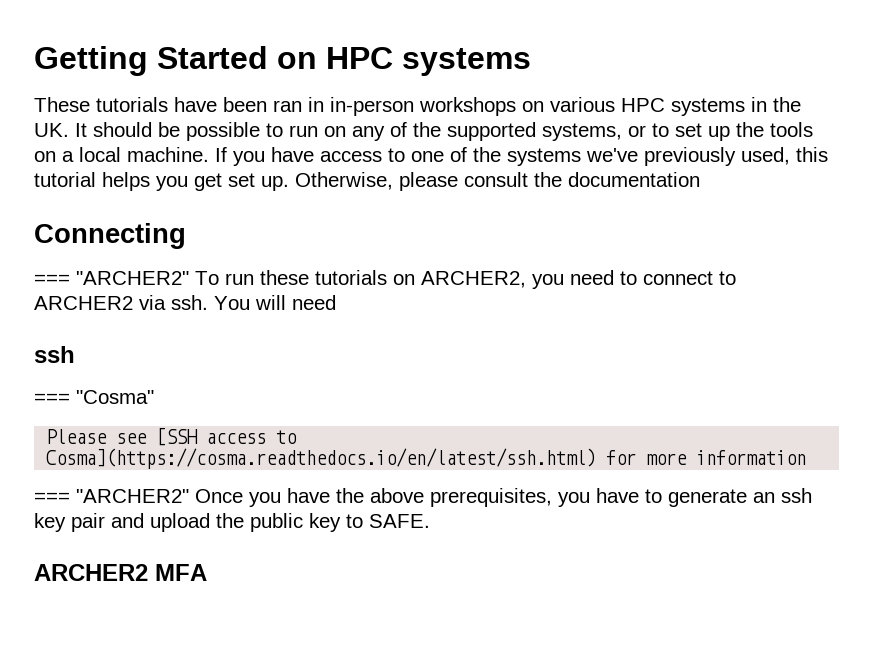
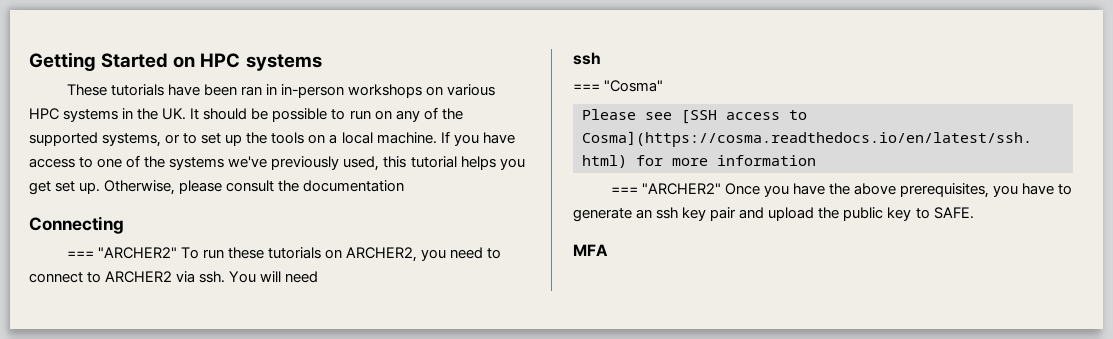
[34,564,148,581] ARCHER2 -> (974, 213) none

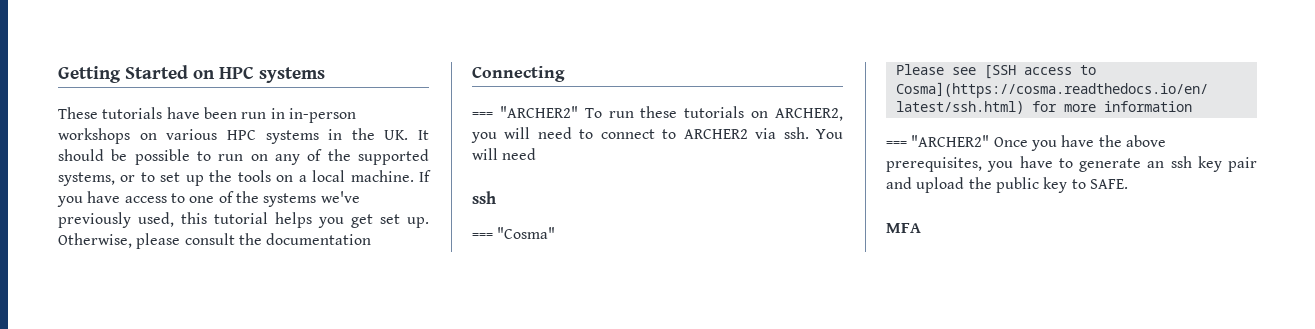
[240,86,262,96] ran -> [241,112,267,119] run
(447, 255) none -> [504,127,531,139] will

